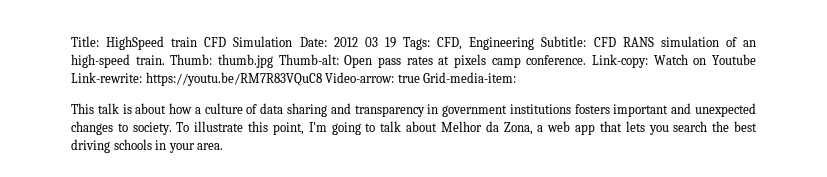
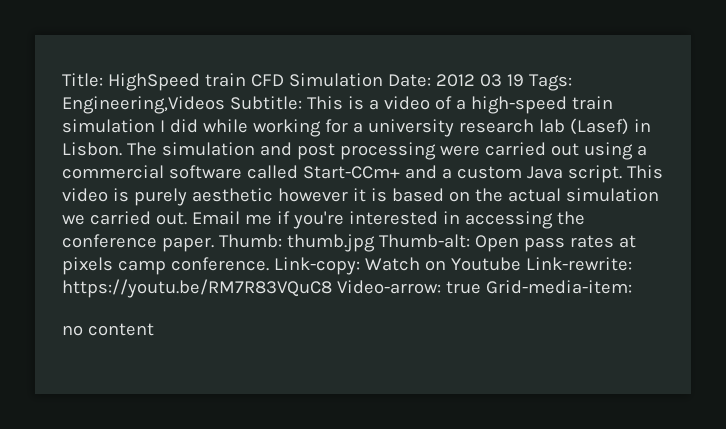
[437,36,757,50] [71,54,165,68] CFD, Engineering Subtitle: CFD RANS simulation of an high-speed train. -> [62,96,613,114] [62,118,651,137] [62,142,647,160] [62,165,663,183] [62,188,659,206] [62,211,585,229] [62,234,214,252] Engineering,Videos Subtitle: This is a video of a high-speed train simulation I did while working for a university research lab (Lasef) in Lisbon. The simulation and post processing were carried out using a commercial software called Start-CCm+ and a custom Java script. This video is purely aesthetic however it is based on the actual simulation we carried out. Email me if you're interested in accessing the conference paper.
[71,103,756,117] [71,121,758,135] [71,139,224,153] This talk is about how a culture of data sharing and transparency in government institutions fosters important and unexpected changes to society. To illustrate this point, I'm going to talk about Melhor da Zona, a web app that lets you search the best driving schools in your area. -> [62,323,154,336] no content

